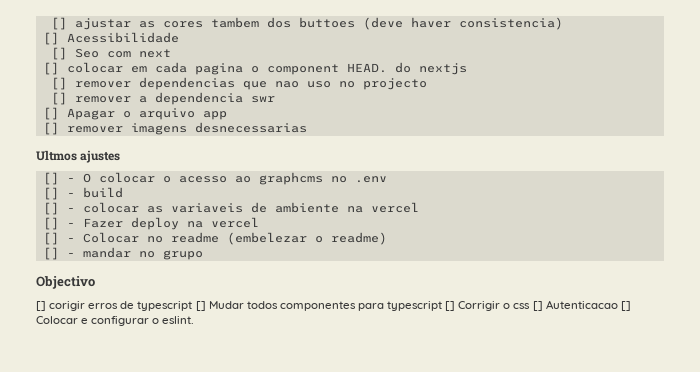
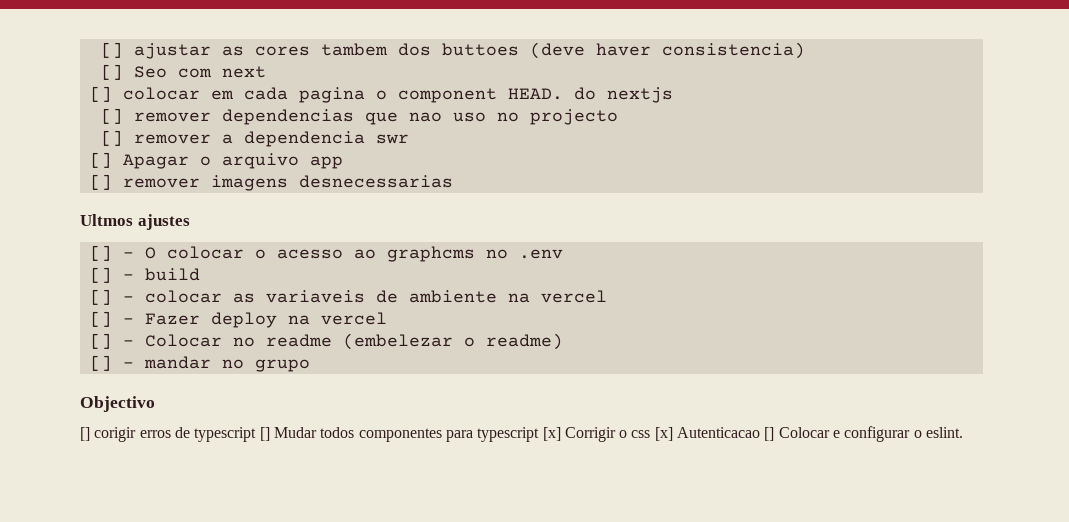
[42,32,179,45] // [] Acessibilidade -> (805, 50) none
[445,301,456,311] [] -> [542,427,561,441] [x]
[532,301,543,311] [] -> [654,427,673,441] [x]

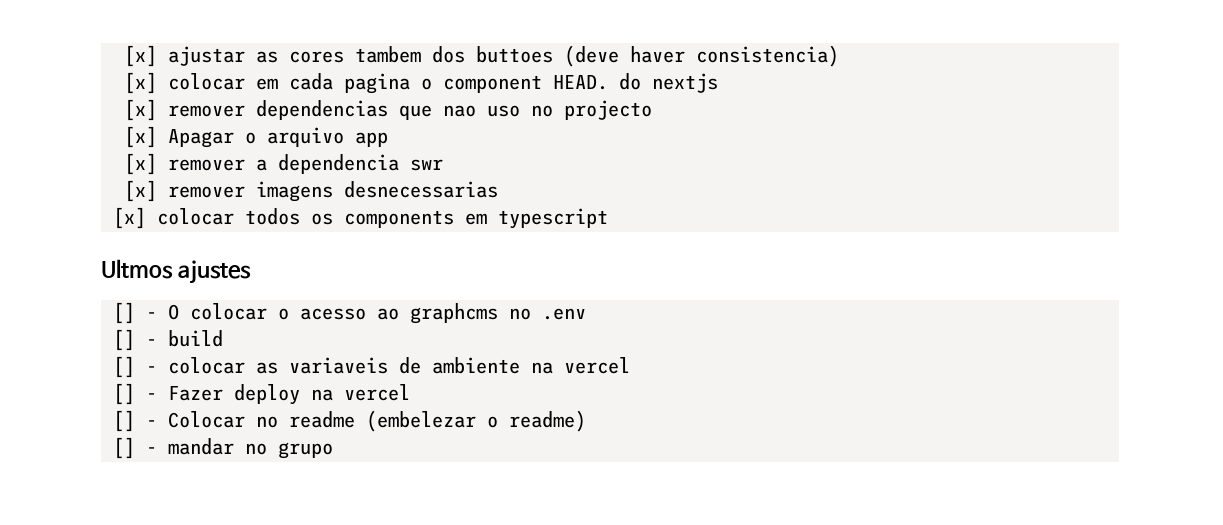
[100,42,123,58] [] -> [123,45,157,67] [x]
[100,64,266,80] [89,86,112,102] [] Seo com next // [] -> [123,72,157,94] [x]
[100,108,123,124] [] -> [123,99,157,121] [x]
[100,130,409,147] [89,152,343,169] [89,174,453,191] [] remover a dependencia swr // [] Apagar o arquivo app // [] remover imagens desnecessarias -> [123,126,388,148] [123,153,443,175] [123,180,498,202] [112,207,608,229] [x] Apagar o arquivo app // [x] remover a dependencia swr // [x] remover imagens desnecessarias // [x] colocar todos os components em typescript
[80,396,155,412] [80,426,964,442] // Objectivo // [] corigir erros de typescript [] Mudar todos componentes para typescript [x] Corrigir o css [x] Autenticacao [] Colocar e configurar o eslint. -> (333, 450) none

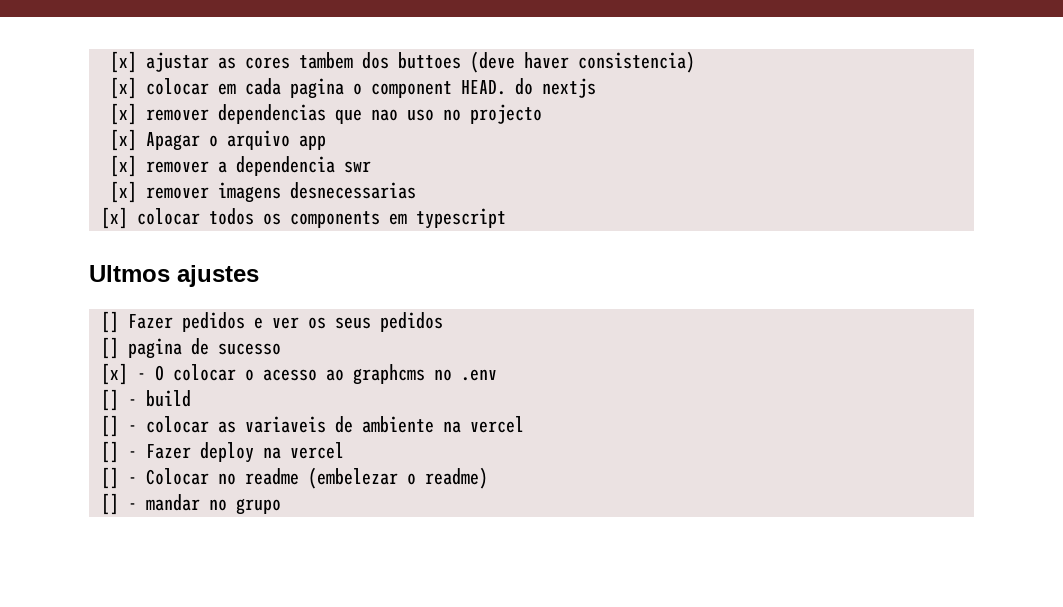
(135, 313) none -> [128,312,444,332] [101,337,282,359] [101,363,129,385] Fazer pedidos e ver os seus pedidos // [] pagina de sucesso // [x]

